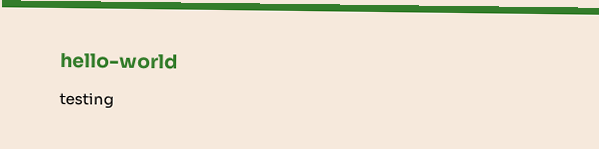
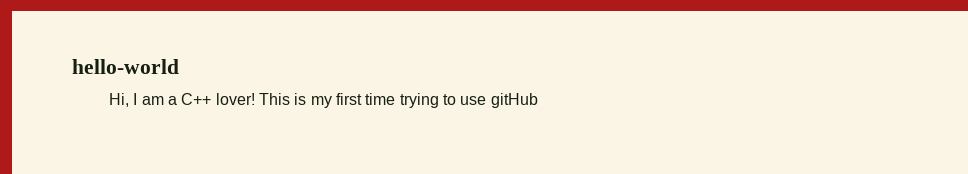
[59,91,114,109] testing -> [109,93,538,108] Hi, I am a C++ lover! This is my first time trying to use gitHub

